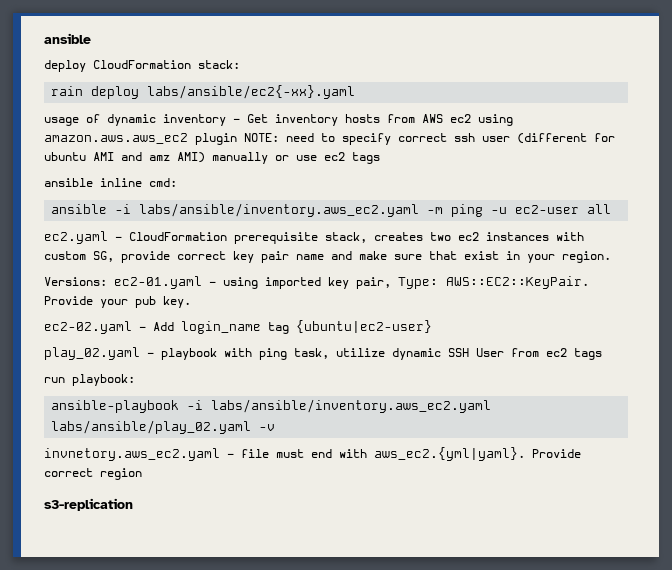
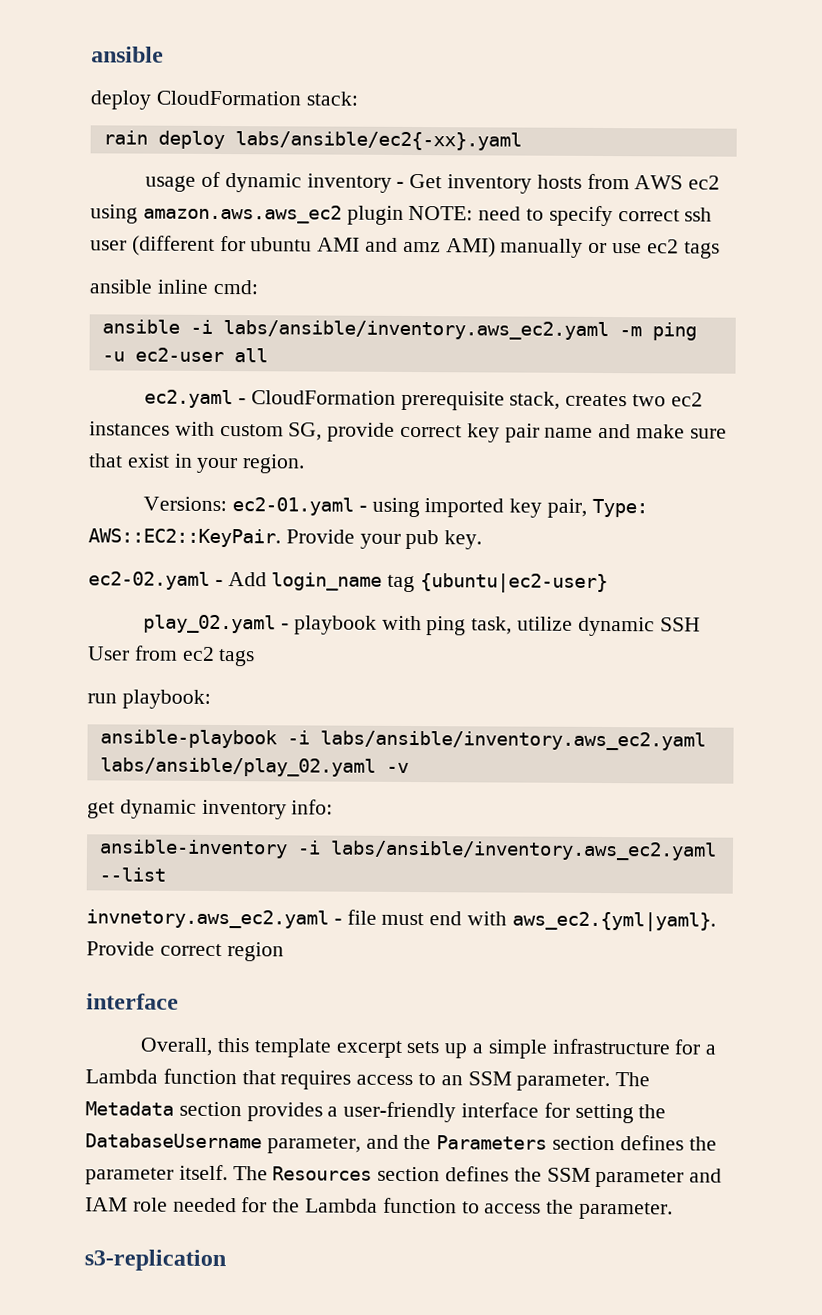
(276, 427) none -> [87,799,334,820] [98,839,717,861] [98,867,166,882] // get dynamic inventory info: // ansible-inventory -i labs/ansible/inventory.aws_ec2.yaml --list
(142, 474) none -> [86,993,179,1010] [140,1037,717,1059] [85,1068,651,1092] [85,1101,667,1124] [85,1133,717,1154] [85,1164,723,1188] [85,1197,674,1220] // interface // Overall, this template excerpt sets up a simple infrastructure for a Lambda function that requires access to an SSM parameter. The Metadata section provides a user-friendly interface for setting the DatabaseUsername parameter, and the Parameters section defines the parameter itself. The Resources section defines the SSM parameter and IAM role needed for the Lambda function to access the parameter.

